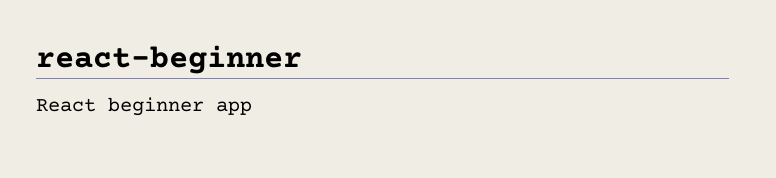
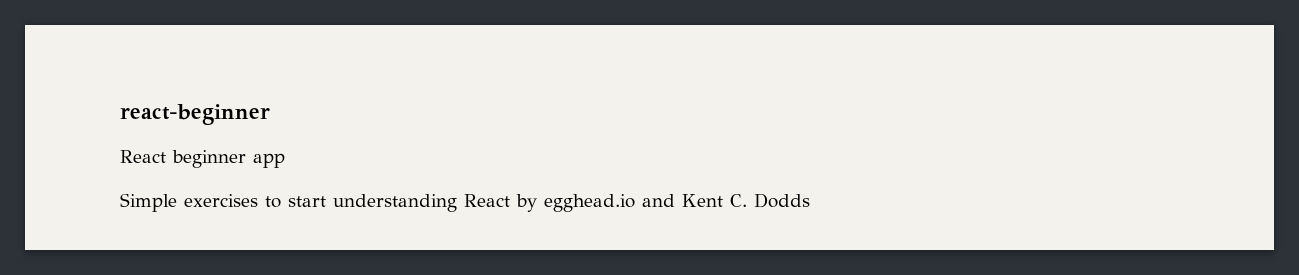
(252, 108) none -> [120,193,810,212] // Simple exercises to start understanding React by egghead.io and Kent C. Dodds

